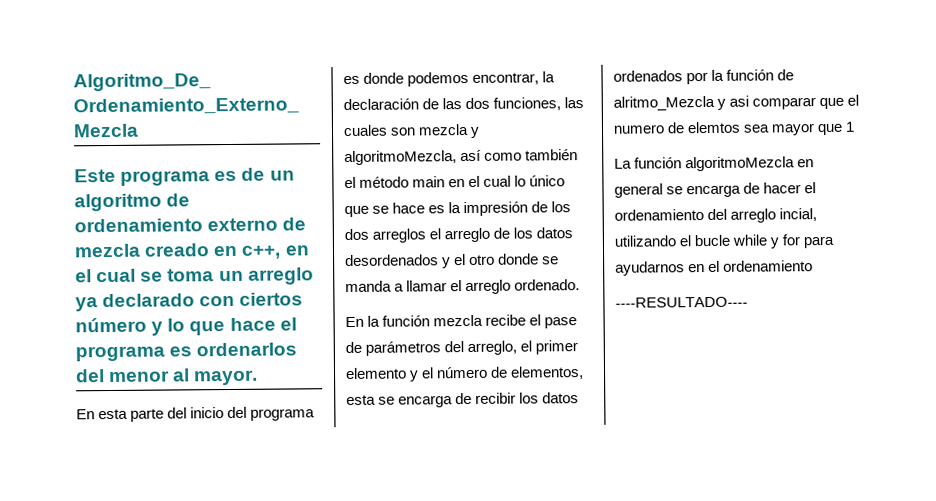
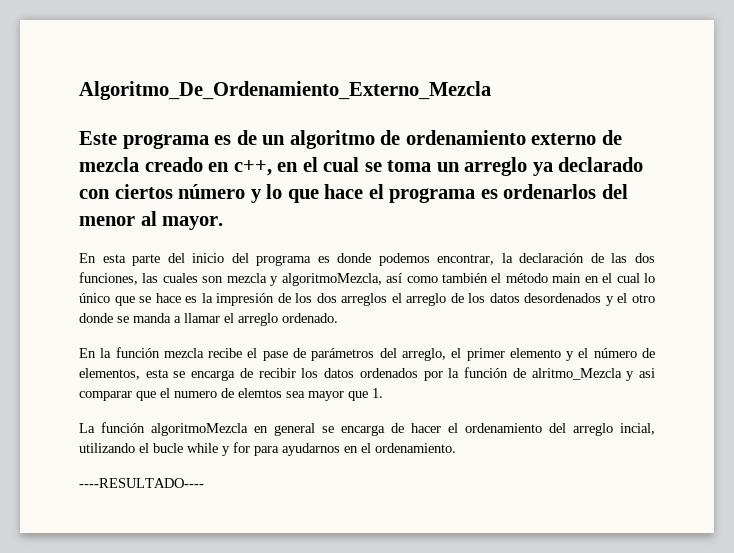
[845,121,856,132] 1 -> [372,388,383,398] 1.
[723,260,814,272] ordenamiento -> [375,443,456,453] ordenamiento.

